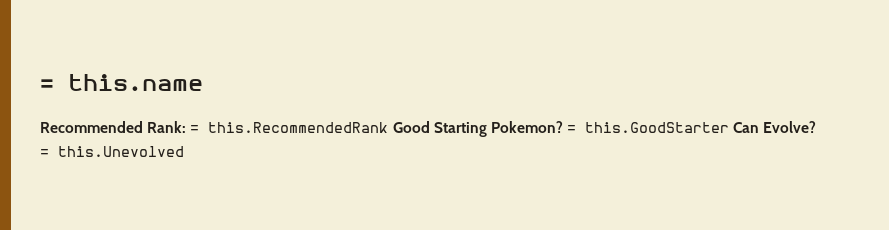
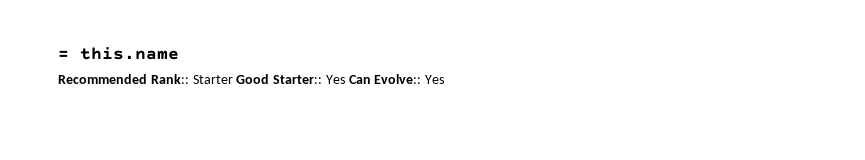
[147,121,817,137] [40,146,184,157] Rank: = this.RecommendedRank Good Starting Pokemon? = this.GoodStarter Can Evolve? = this.Unevolved -> [150,74,445,84] Rank:: Starter Good Starter:: Yes Can Evolve:: Yes

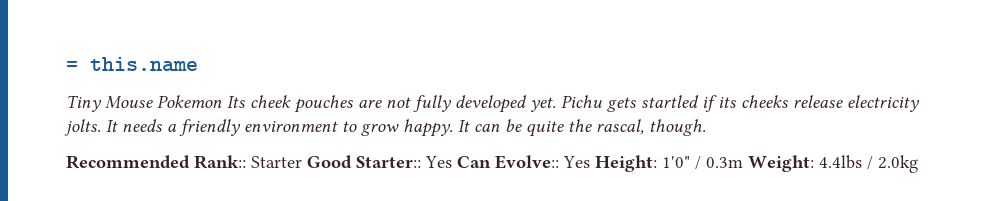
(179, 53) none -> [66,95,920,113] [64,119,706,137] // Tiny Mouse Pokemon Its cheek pouches are not fully developed yet. Pichu gets startled if its cheeks release electricity jolts. It needs a friendly environment to grow happy. It can be quite the rascal, though.
(445, 79) none -> [595,155,918,173] Height: 1'0" / 0.3m Weight: 4.4lbs / 2.0kg

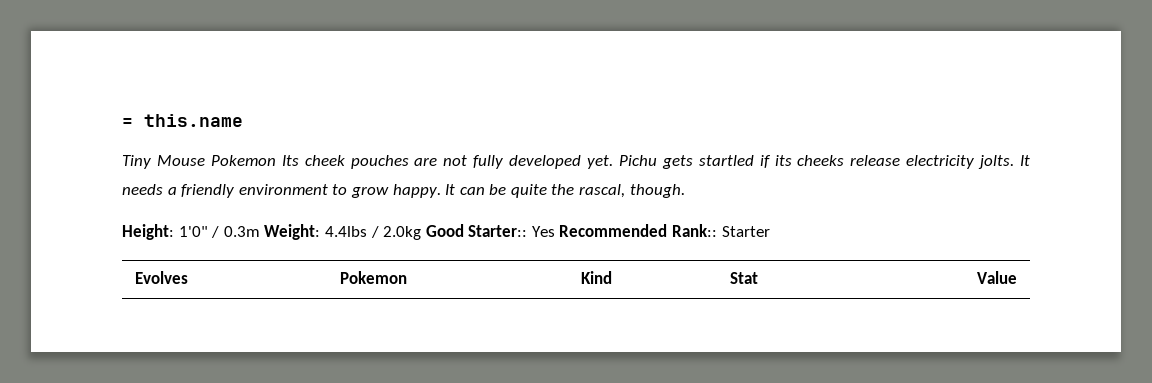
[66,155,590,169] Recommended Rank:: Starter Good Starter:: Yes Can Evolve:: Yes -> (685, 191) none
(918, 164) none -> [425,224,770,237] [134,271,188,284] [339,271,407,284] [580,271,612,284] [729,272,758,284] [977,271,1018,284] Good Starter:: Yes Recommended Rank:: Starter // Evolves | Pokemon | Kind | Stat | Value

